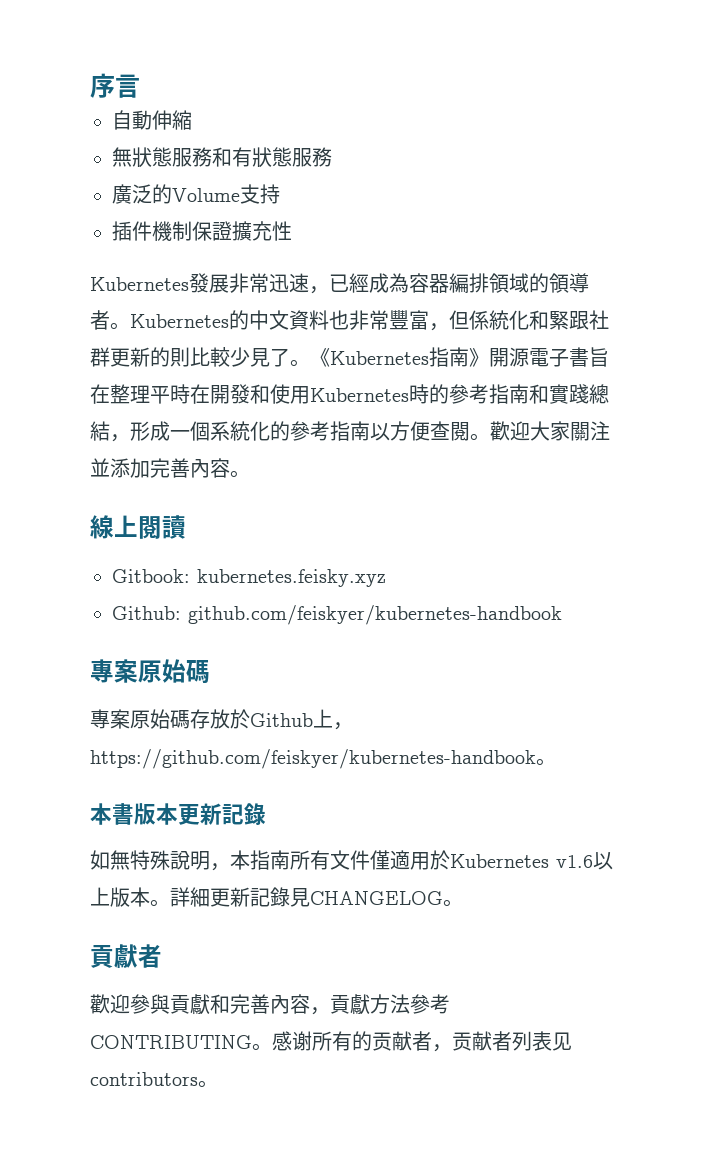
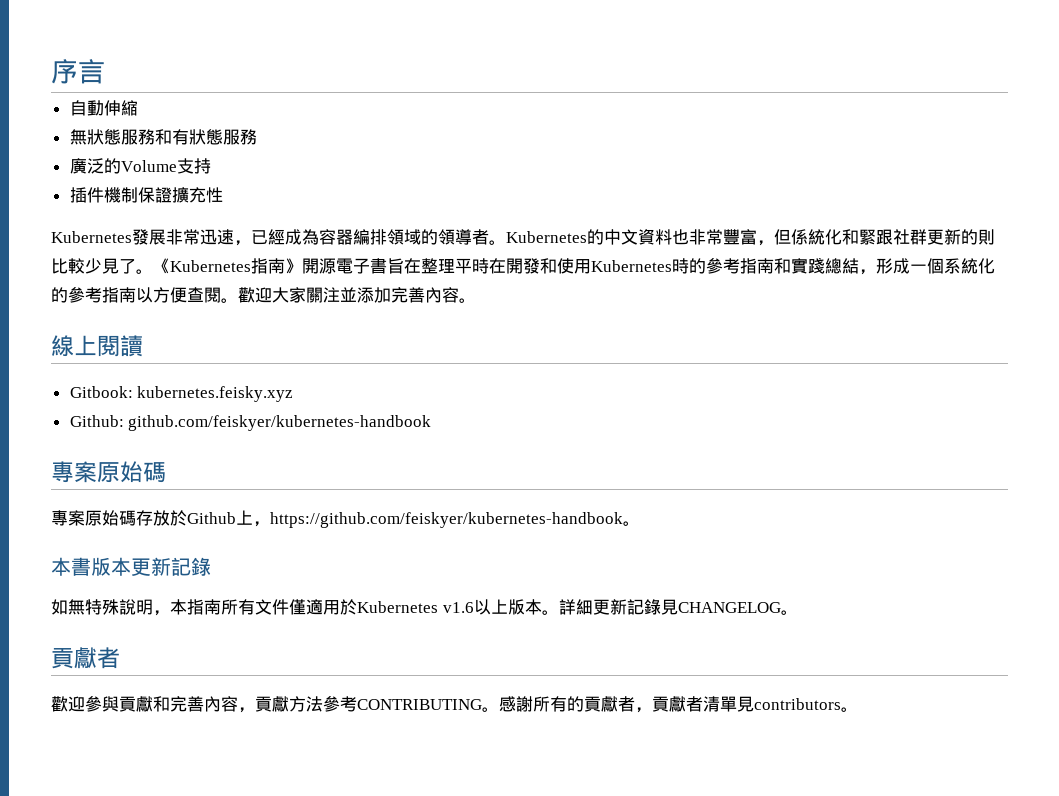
[292,1031,572,1052] 谢所有的贡献者，贡献者列表见 -> [516,696,754,713] 謝所有的貢獻者，貢獻者清單見

